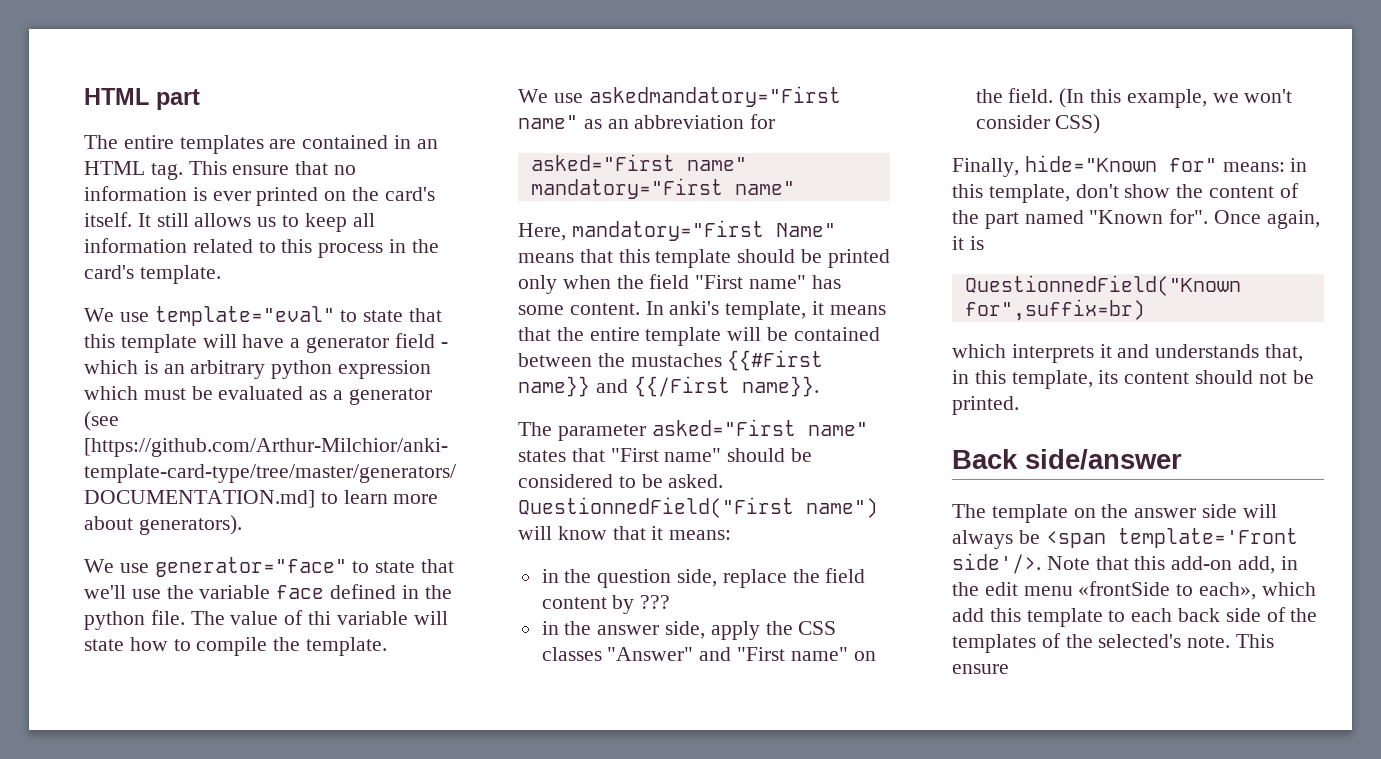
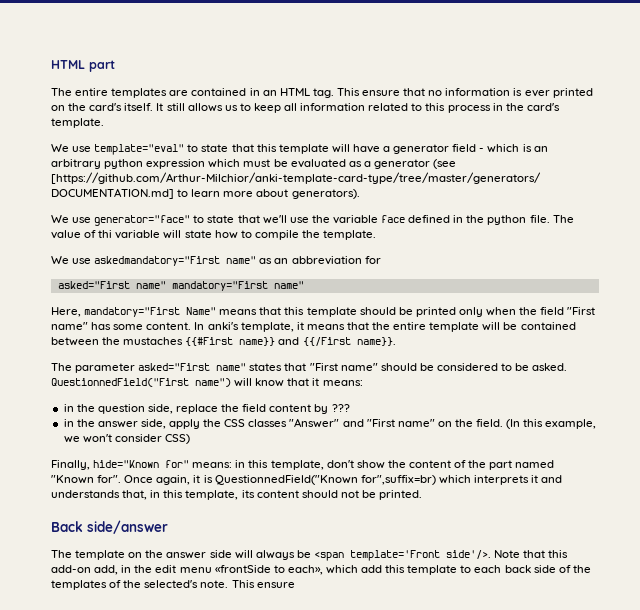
(984, 243) // -> (213, 479) none
(1145, 310) // -> (436, 480) none

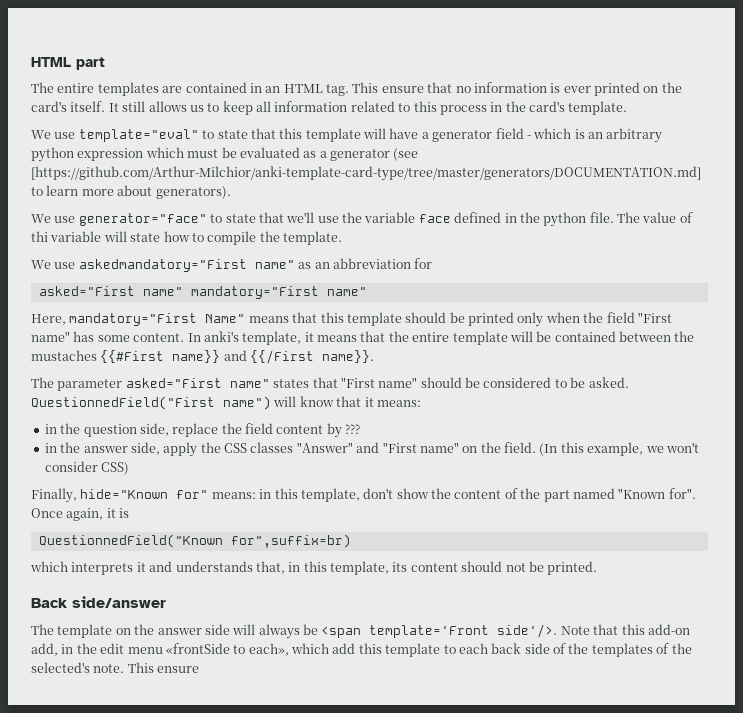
(213, 479) none -> (130, 513) //
(436, 480) none -> (351, 541) //

